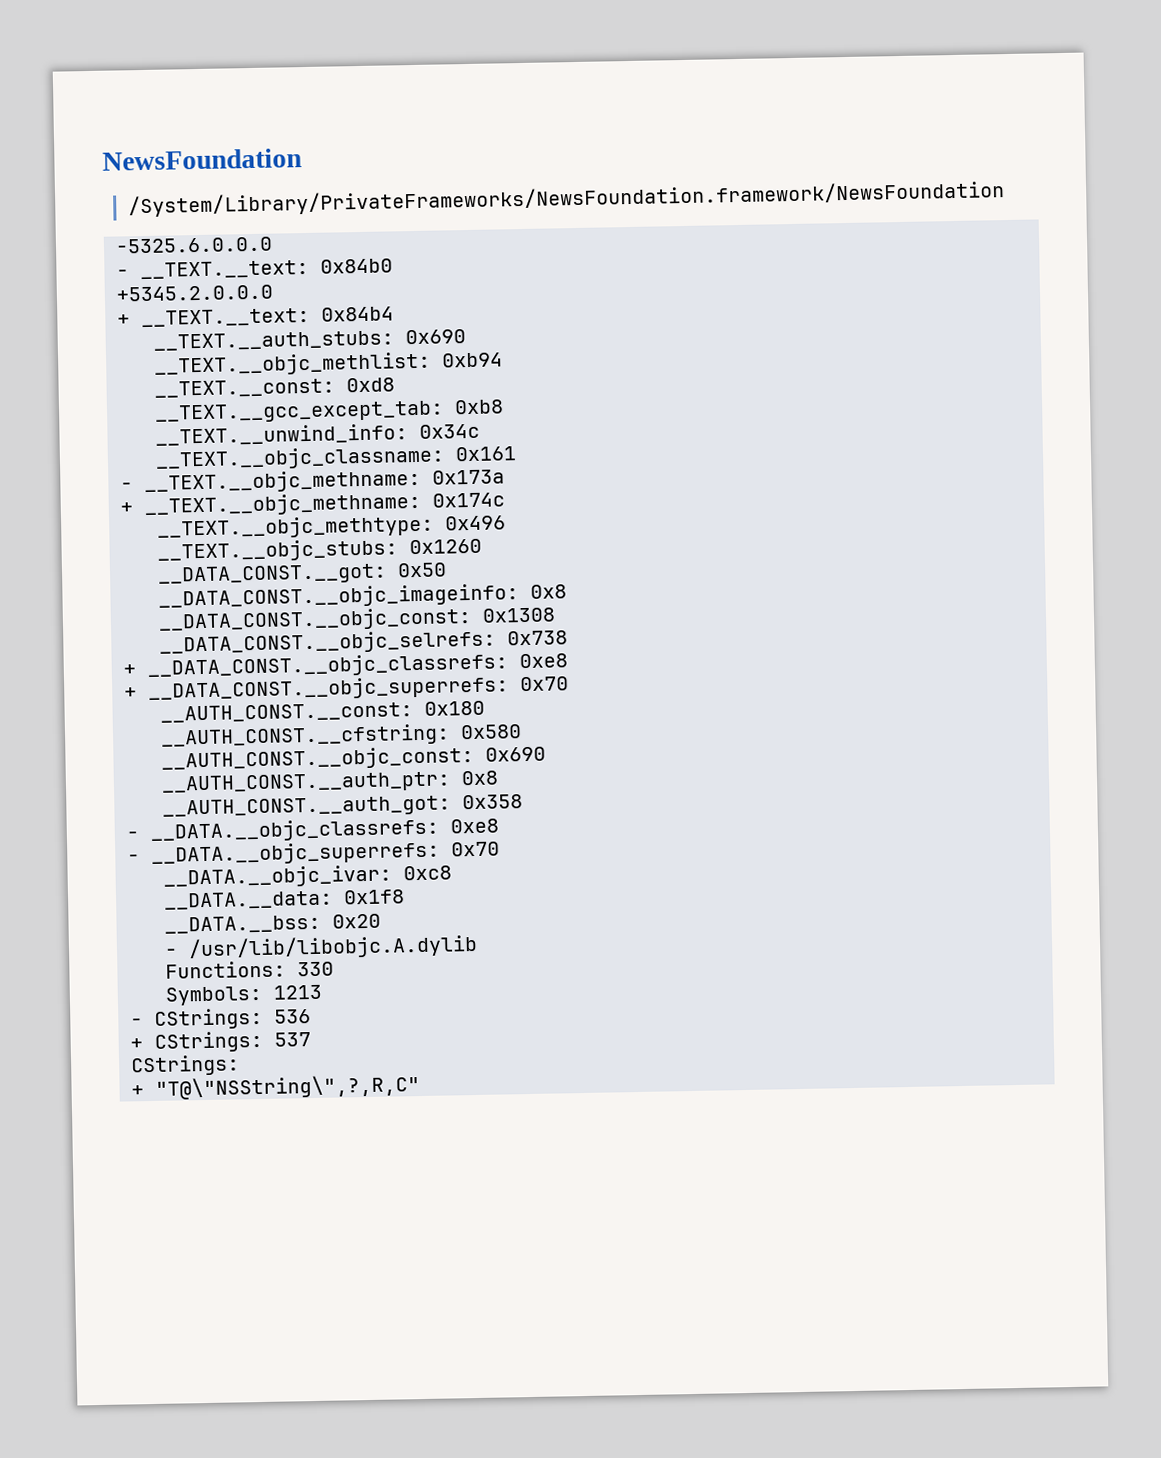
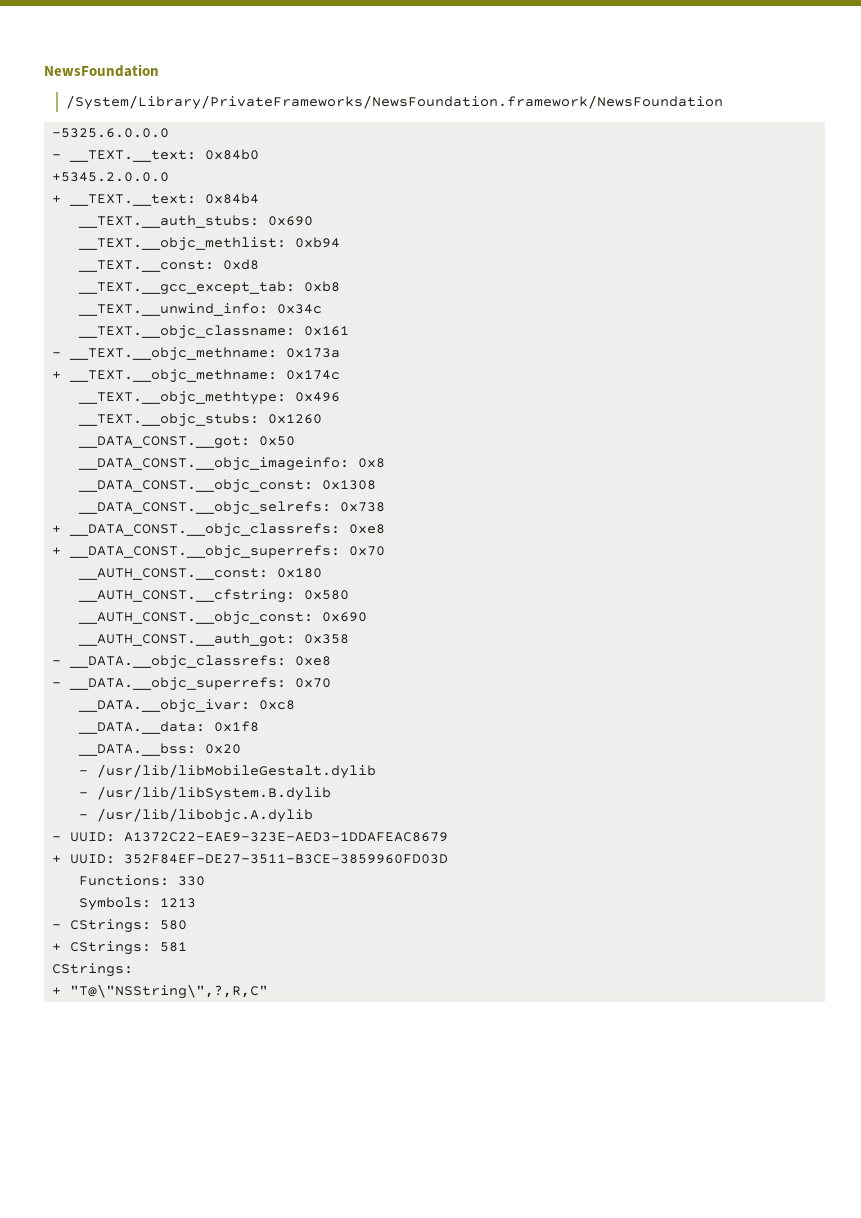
[161,770,500,795] // __AUTH_CONST.__auth_ptr: 0x8 -> (368, 617) none
[188,933,479,961] /usr/lib/libobjc.A.dylib -> [97,764,377,779] [79,786,332,801] [79,808,314,823] [52,832,449,842] [52,854,449,864] /usr/lib/libMobileGestalt.dylib // - /usr/lib/libSystem.B.dylib // - /usr/lib/libobjc.A.dylib // - UUID: A1372C22-EAE9-323E-AED3-1DDAFEAC8679 // + UUID: 352F84EF-DE27-3511-B3CE-3859960FD03D
[274,1009,312,1024] 536 -> [160,920,188,930] 580
[274,1032,312,1047] 537 -> [160,942,188,952] 581

